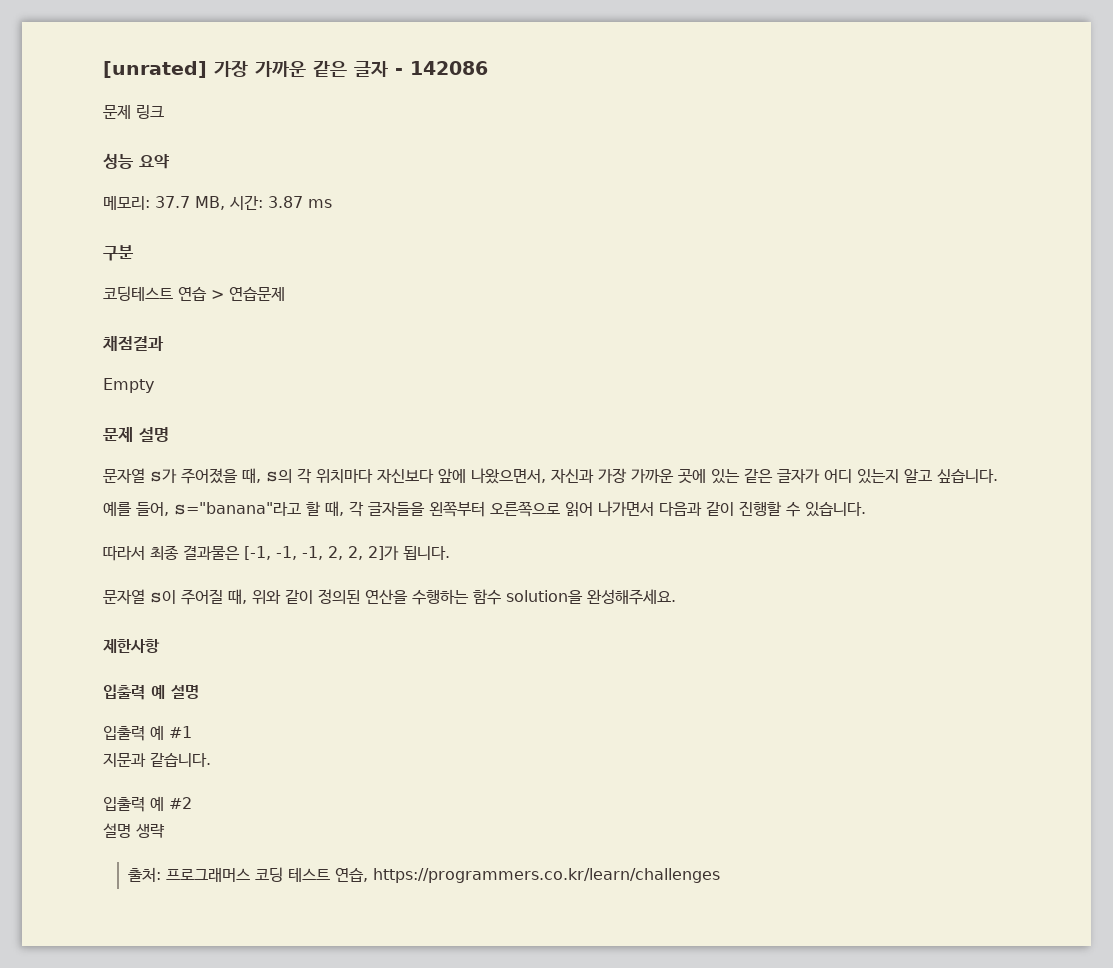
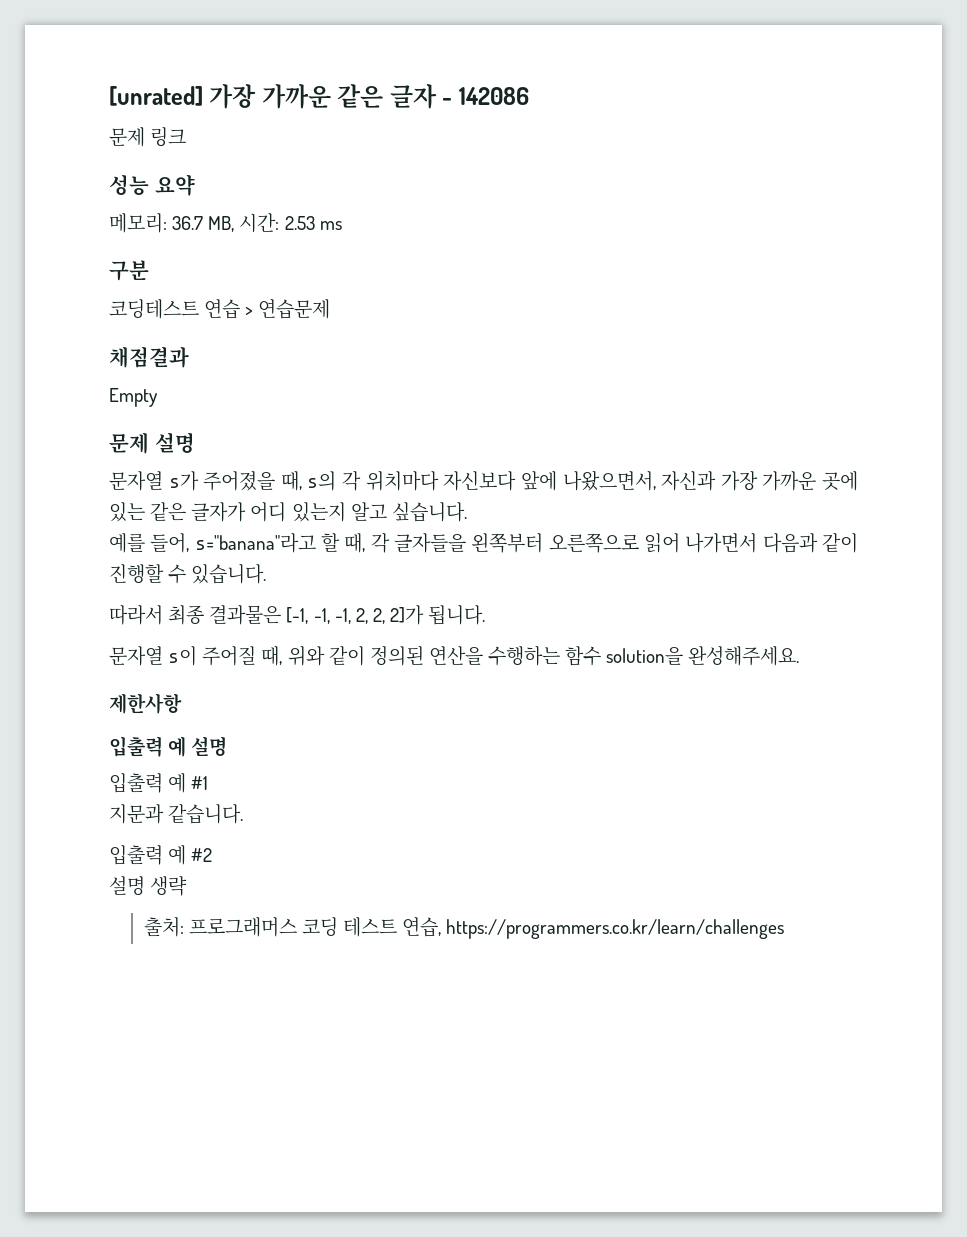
[155,196,190,208] 37.7 -> [172,216,204,230] 36.7
[268,196,303,208] 3.87 -> [284,216,315,230] 2.53

